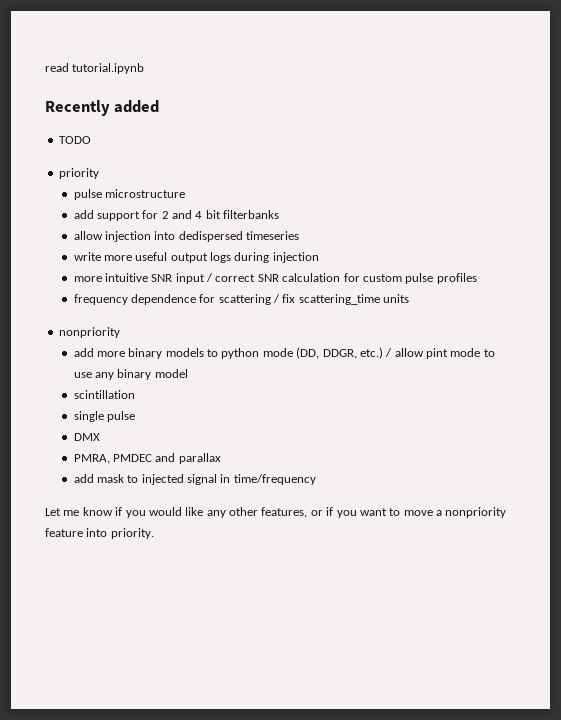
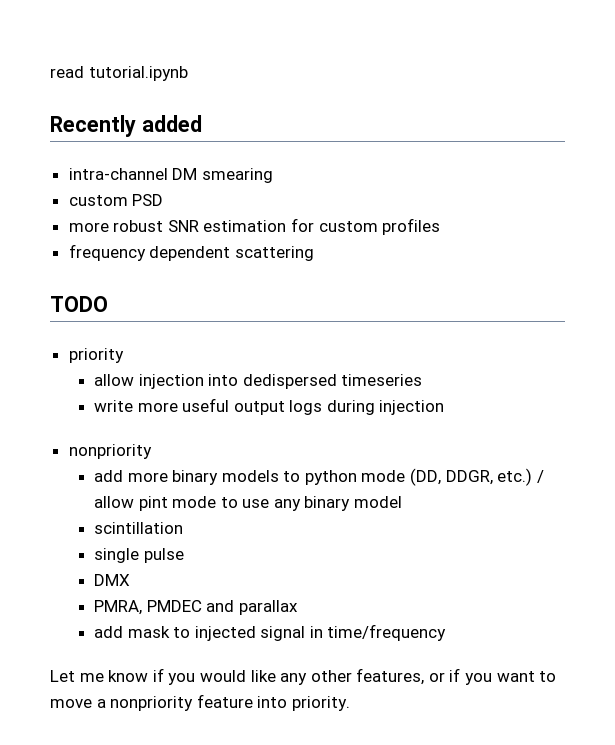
[58,136,91,144] [58,168,99,179] [73,189,185,200] [73,210,280,221] TODO // priority // pulse microstructure // add support for 2 and 4 bit filterbanks -> [68,168,273,183] [68,194,164,206] [68,218,441,235] [68,244,314,261] [50,296,108,312] [68,348,124,363] intra-channel DM smearing // custom PSD // more robust SNR estimation for custom profiles // frequency dependent scattering // TODO // priority
[73,273,477,284] [73,294,410,305] // more intuitive SNR input / correct SNR calculation for custom pulse profiles // frequency dependence for scattering / fix scattering_time units -> (445, 407) none

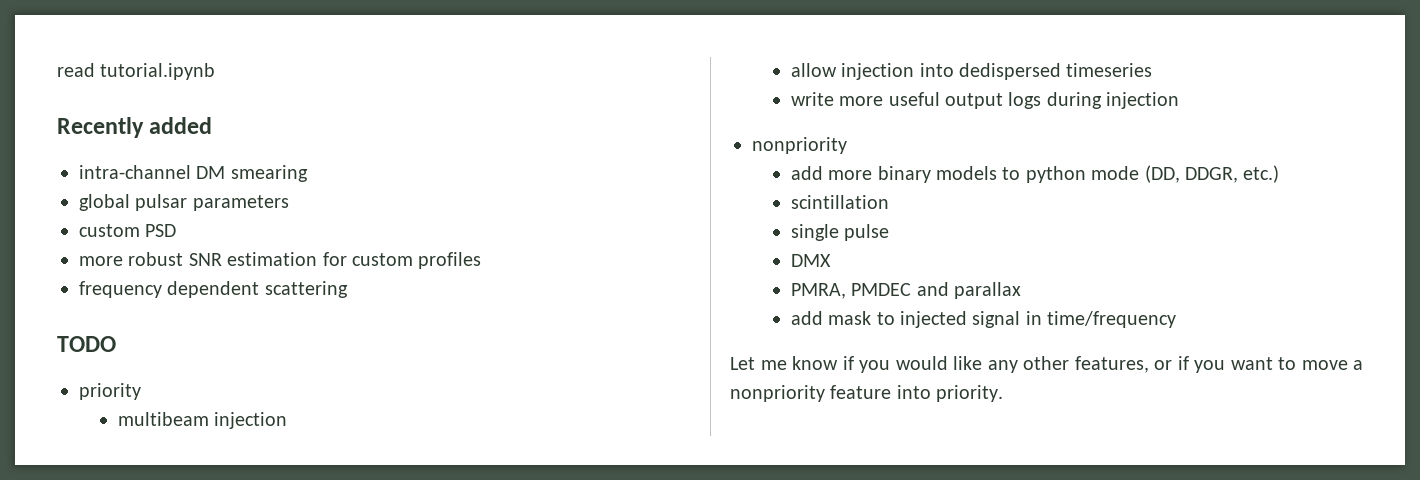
(273, 175) none -> [79,194,289,211] // global pulsar parameters
(124, 355) none -> [117,412,288,429] // multibeam injection
[536,470,544,483] [93,496,403,511] / allow pint mode to use any binary model -> (1280, 174) none

